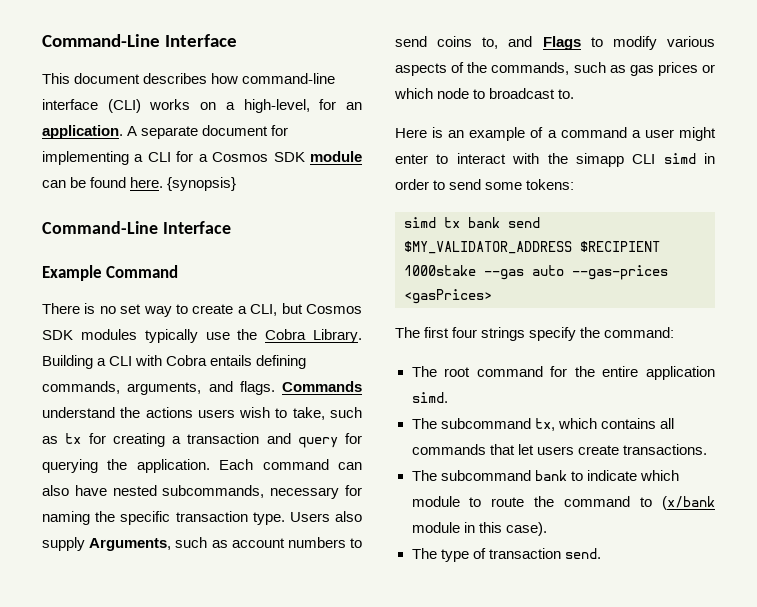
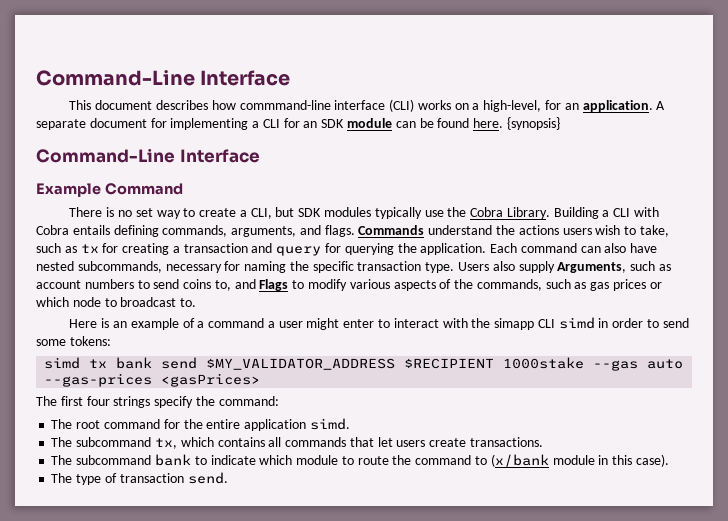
[242,73,336,84] command-line -> [239,100,331,110] commmand-line
[198,152,269,162] a Cosmos -> [303,121,318,128] an
[306,304,362,314] Cosmos -> (295, 212) none

